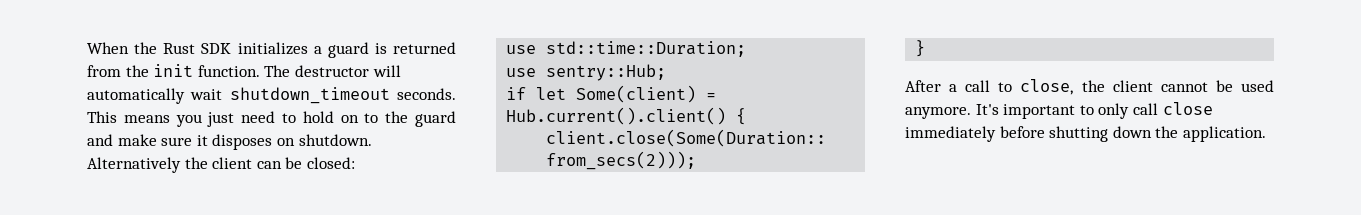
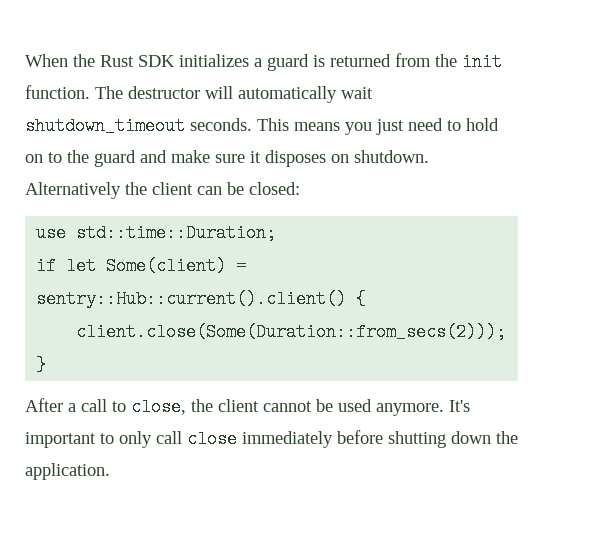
[506,64,667,81] // use sentry::Hub; -> (277, 233) none
[506,107,727,125] Hub.current().client() -> [36,290,347,308] sentry::Hub::current().client()

